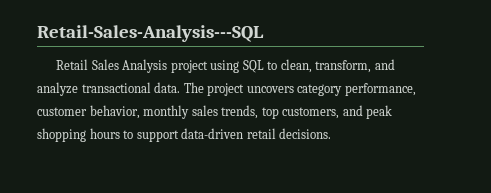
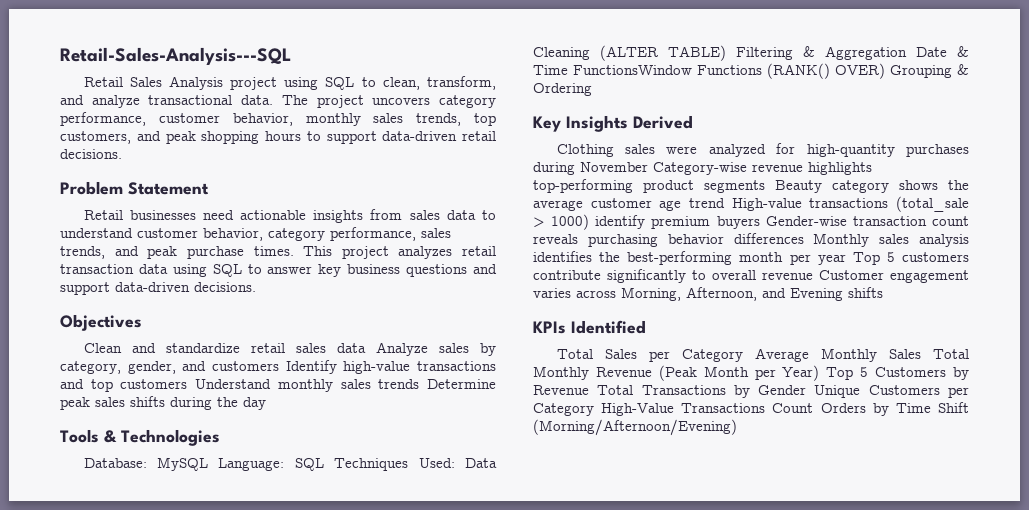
(332, 133) none -> [60,181,209,195] [83,209,497,223] [60,227,451,241] [60,246,496,259] [60,264,498,277] [60,282,256,295] [60,314,142,331] [83,342,497,356] [60,360,496,374] [60,379,497,392] [60,396,266,410] [60,429,220,446] [83,457,497,471] [533,45,969,61] [533,63,969,79] [533,83,592,96] [533,115,693,132] [556,143,969,157] [533,162,872,175] [533,179,969,193] [533,196,969,212] [533,214,969,230] [533,233,969,247] [533,251,969,265] [533,269,969,283] [533,287,883,301] [533,320,646,334] [556,348,969,362] [533,365,970,381] [533,385,969,398] [533,402,970,416] [533,419,737,436] // Problem Statement // Retail businesses need actionable insights from sales data to understand customer behavior, category performance, sales trends, and peak purchase times. This project analyzes retail transaction data using SQL to answer key business questions and support data-driven decisions. // Objectives // Clean and standardize retail sales data Analyze sales by category, gender, and customers Identify high-value transactions and top customers Understand monthly sales trends Determine peak sales shifts during the day // Tools & Technologies // Database: MySQL Language: SQL Techniques Used: Data Cleaning (ALTER TABLE) Filtering & Aggregation Date & Time FunctionsWindow Functions (RANK() OVER) Grouping & Ordering // Key Insights Derived // Clothing sales were analyzed for high-quantity purchases during November Category-wise revenue highlights top-performing product segments Beauty category shows the average customer age trend High-value transactions (total_sale > 1000) identify premium buyers Gender-wise transaction count reveals purchasing behavior differences Monthly sales analysis identifies the best-performing month per year Top 5 customers contribute significantly to overall revenue Customer engagement varies across Morning, Afternoon, and Evening shifts // KPIs Identified // Total Sales per Category Average Monthly Sales Total Monthly Revenue (Peak Month per Year) Top 5 Customers by Revenue Total Transactions by Gender Unique Customers per Category High-Value Transactions Count Orders by Time Shift (Morning/Afternoon/Evening)

